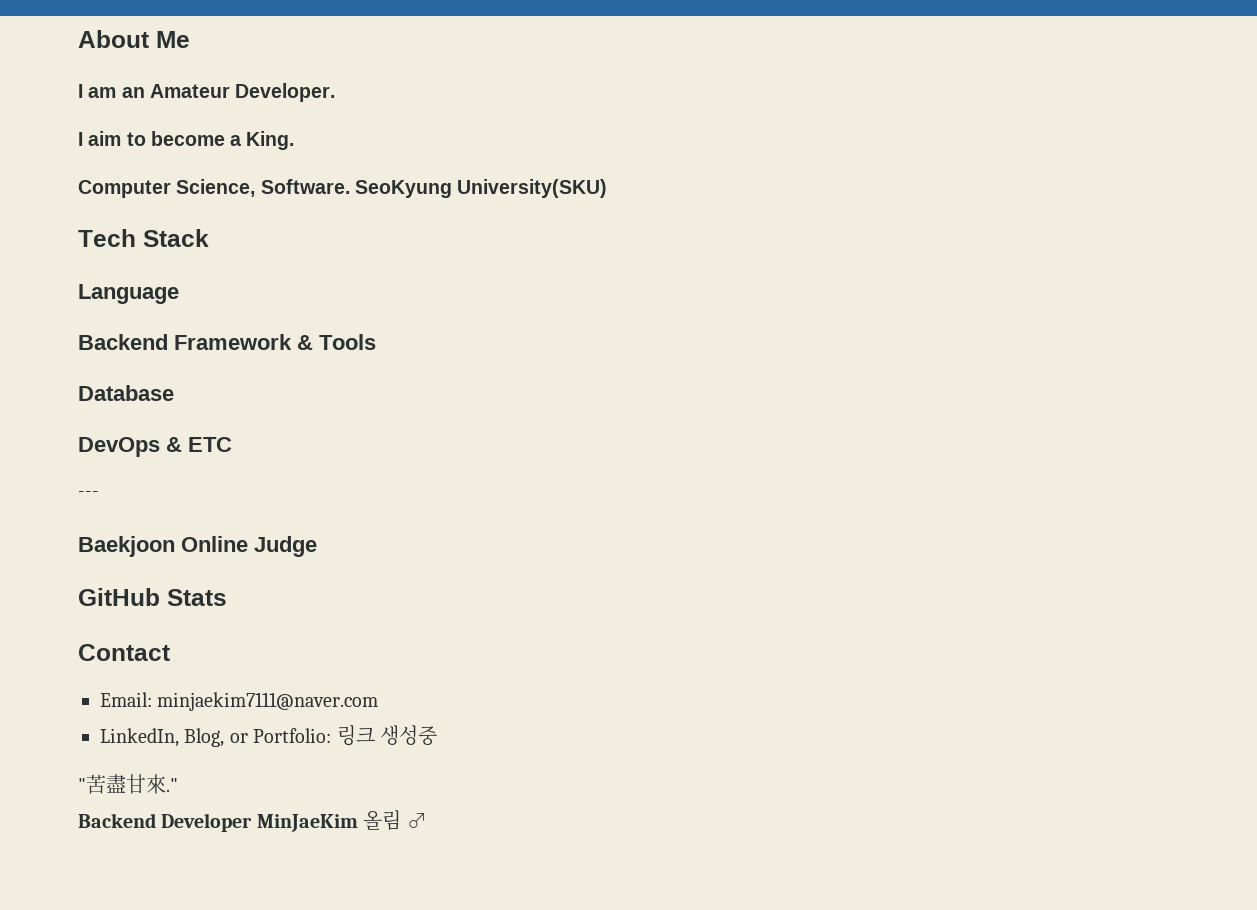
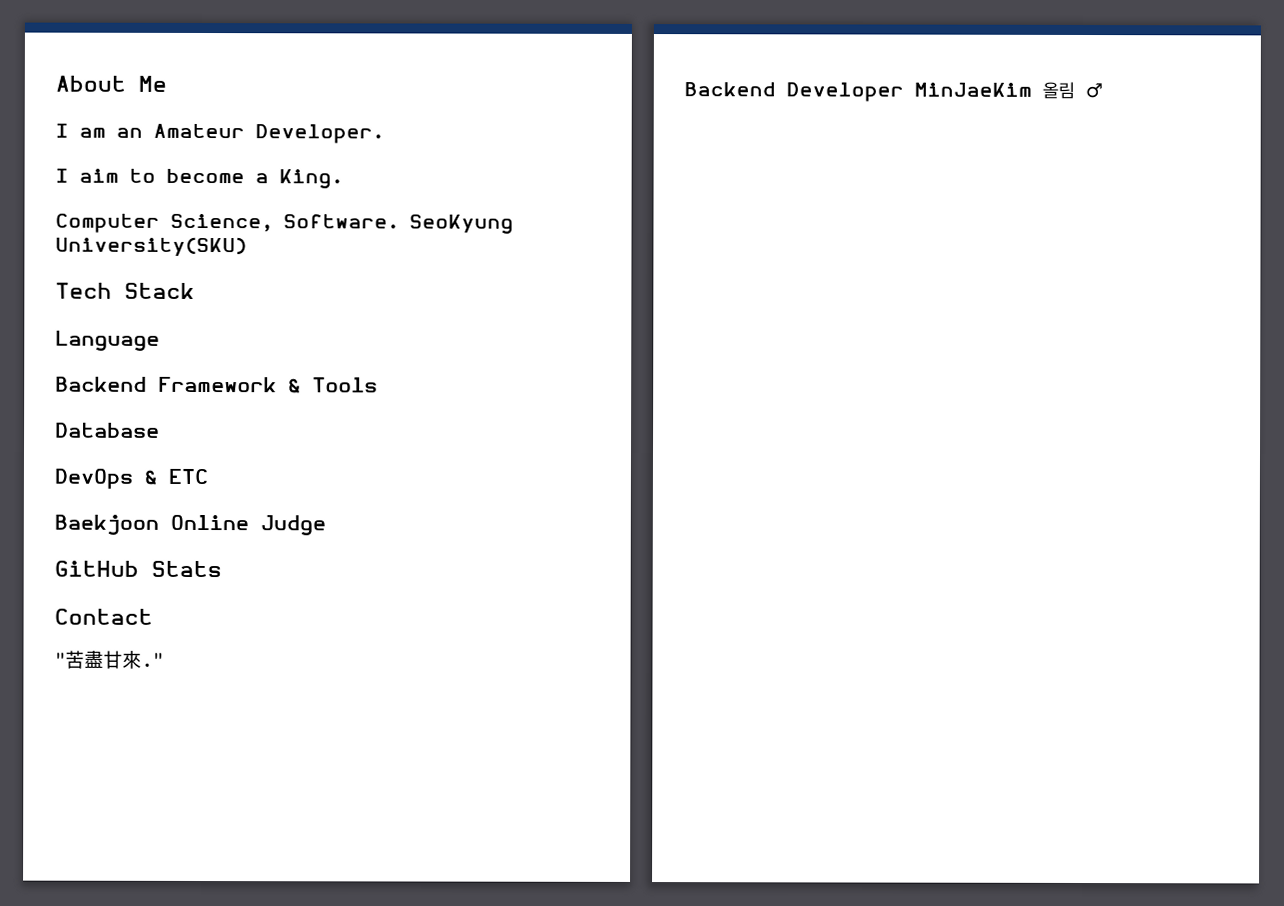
[78,491,99,497] // --- -> (208, 476) none
[100,692,379,711] [100,725,437,747] // Email: minjaekim7111@naver.com // LinkedIn, Blog, or Portfolio: 링크 생성중 -> (153, 616) none

